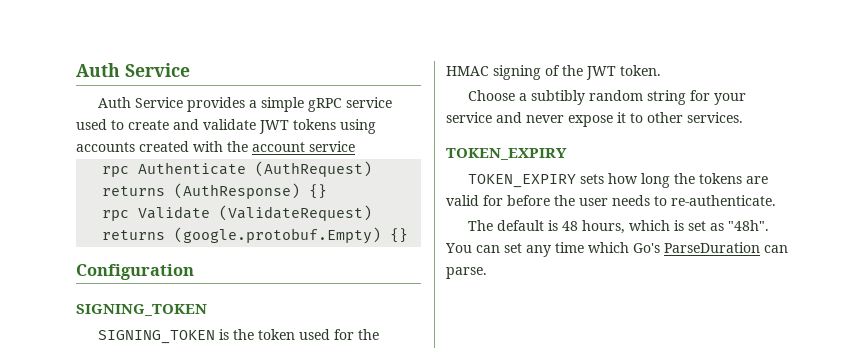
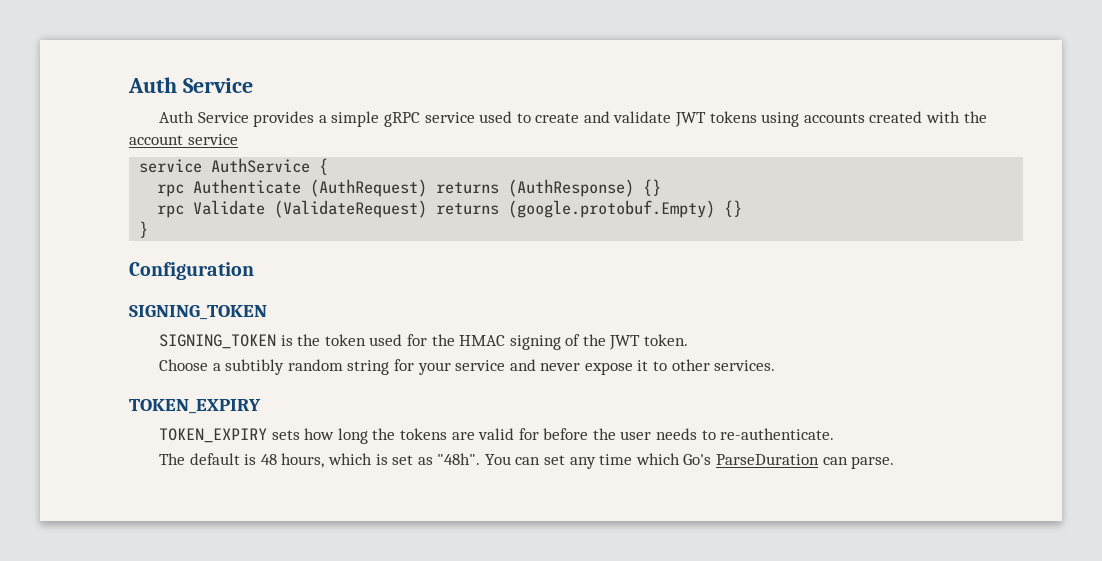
(355, 146) none -> [139,158,329,175] // service AuthService {
(409, 235) none -> [139,221,149,238] // }

